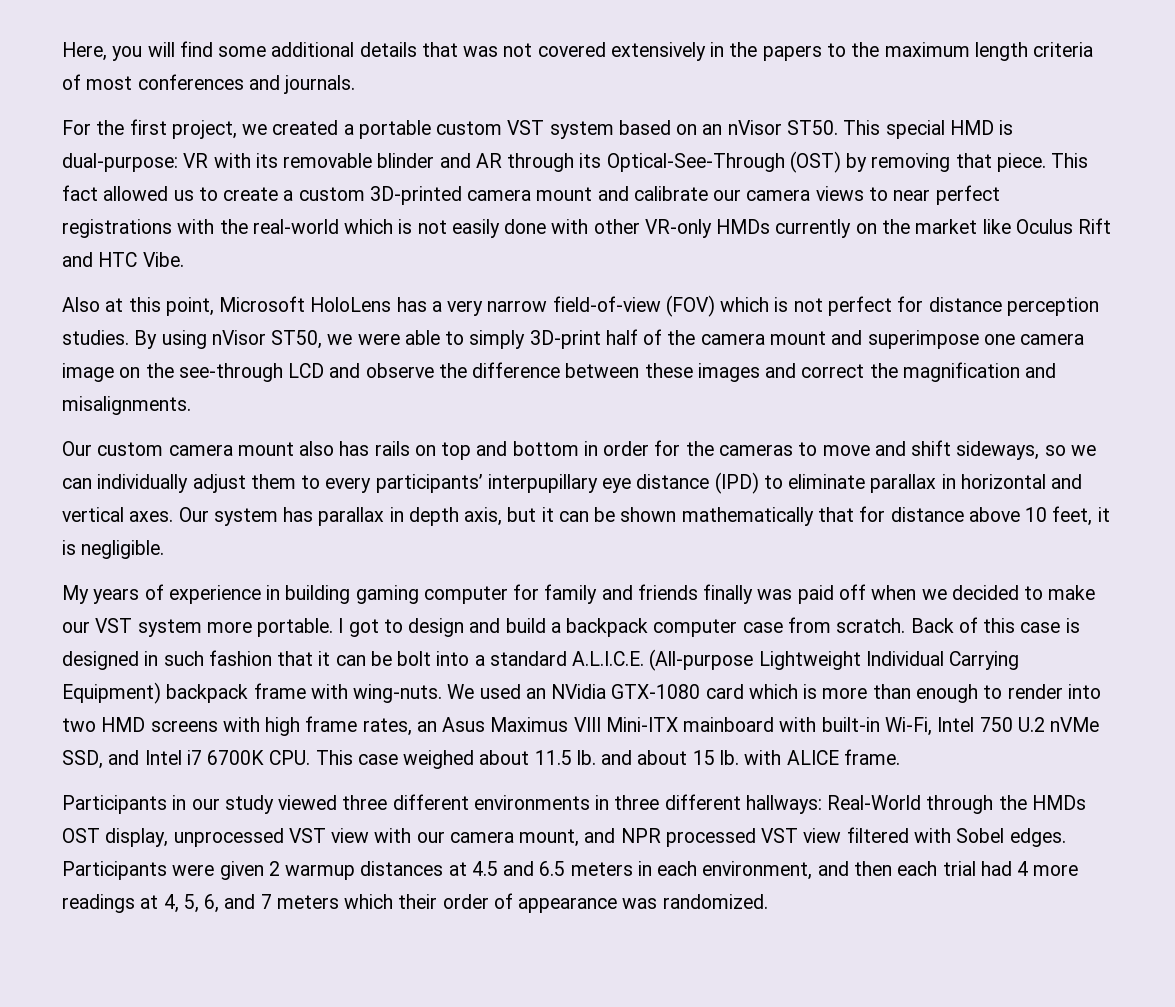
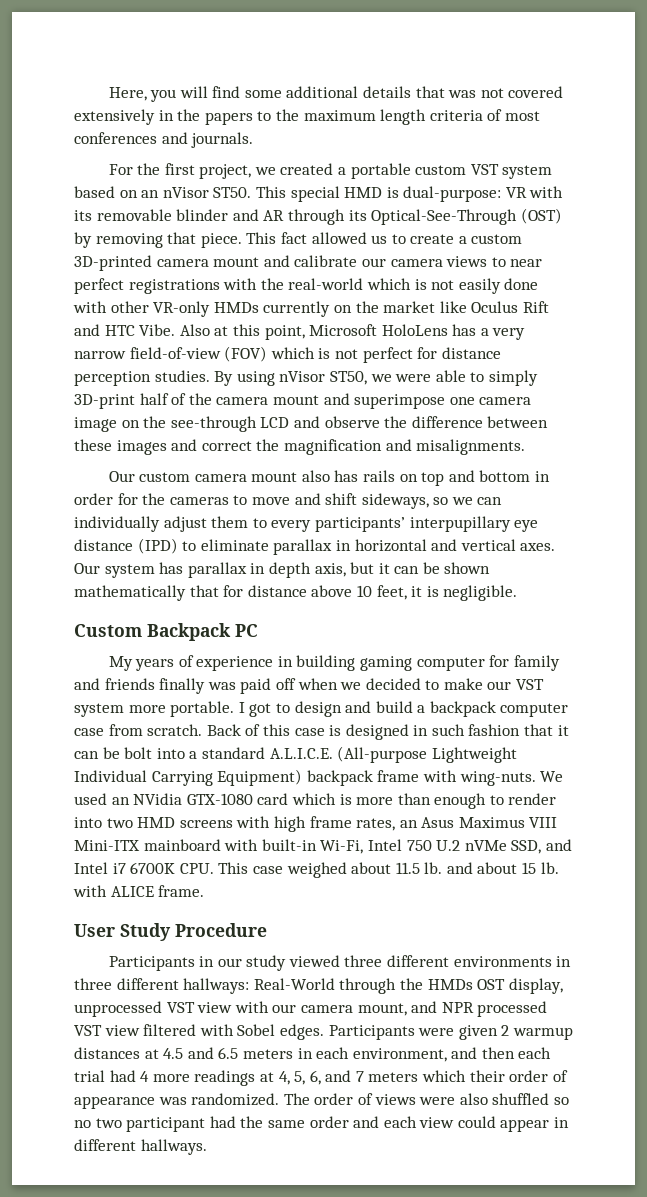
(184, 259) // -> (176, 330) none
(165, 549) none -> [74,623,258,641] // Custom Backpack PC
(900, 757) none -> [74,923,267,941] // User Study Procedure
(768, 901) none -> [283,1093,569,1105] [74,1116,570,1132] [74,1139,207,1155] The order of views were also shuffled so no two participant had the same order and each view could appear in different hallways.

